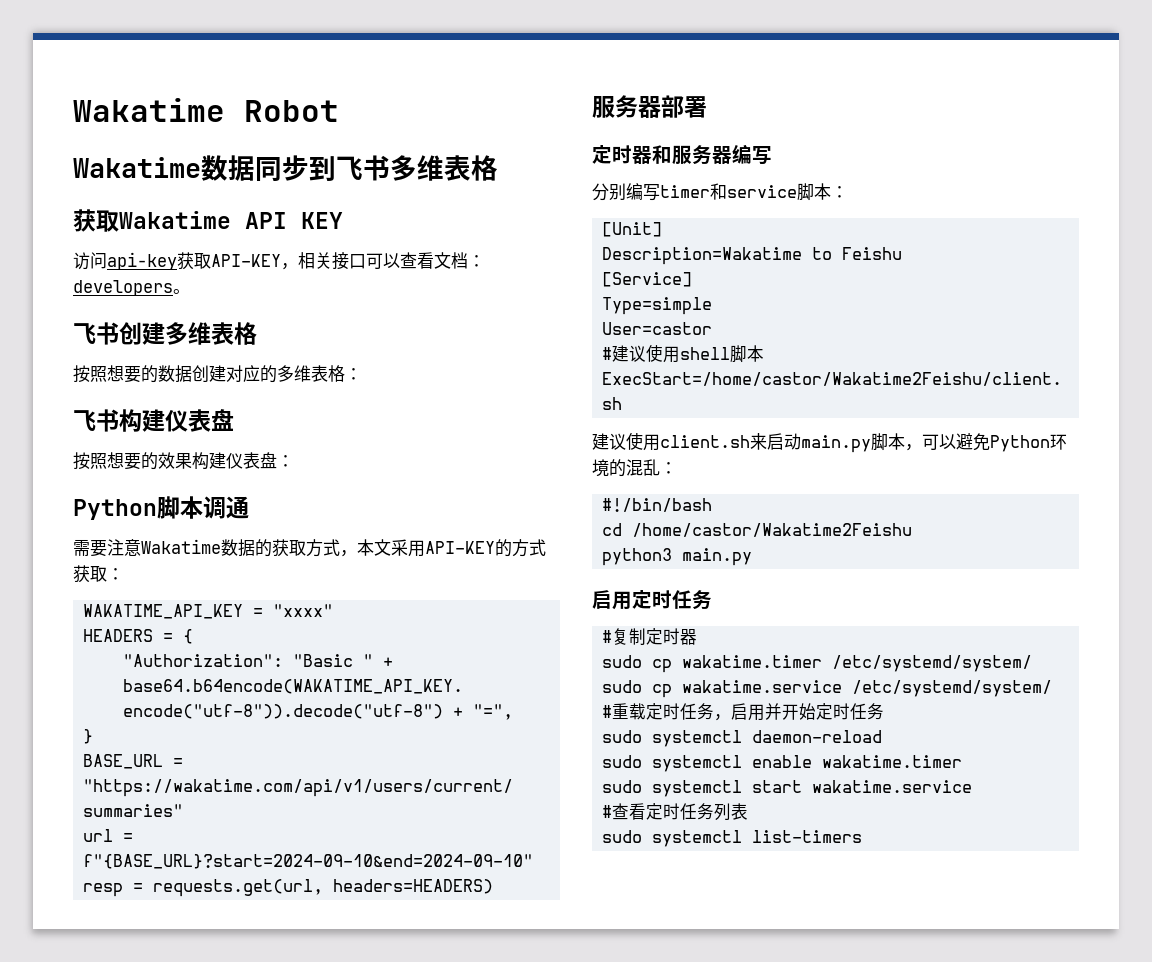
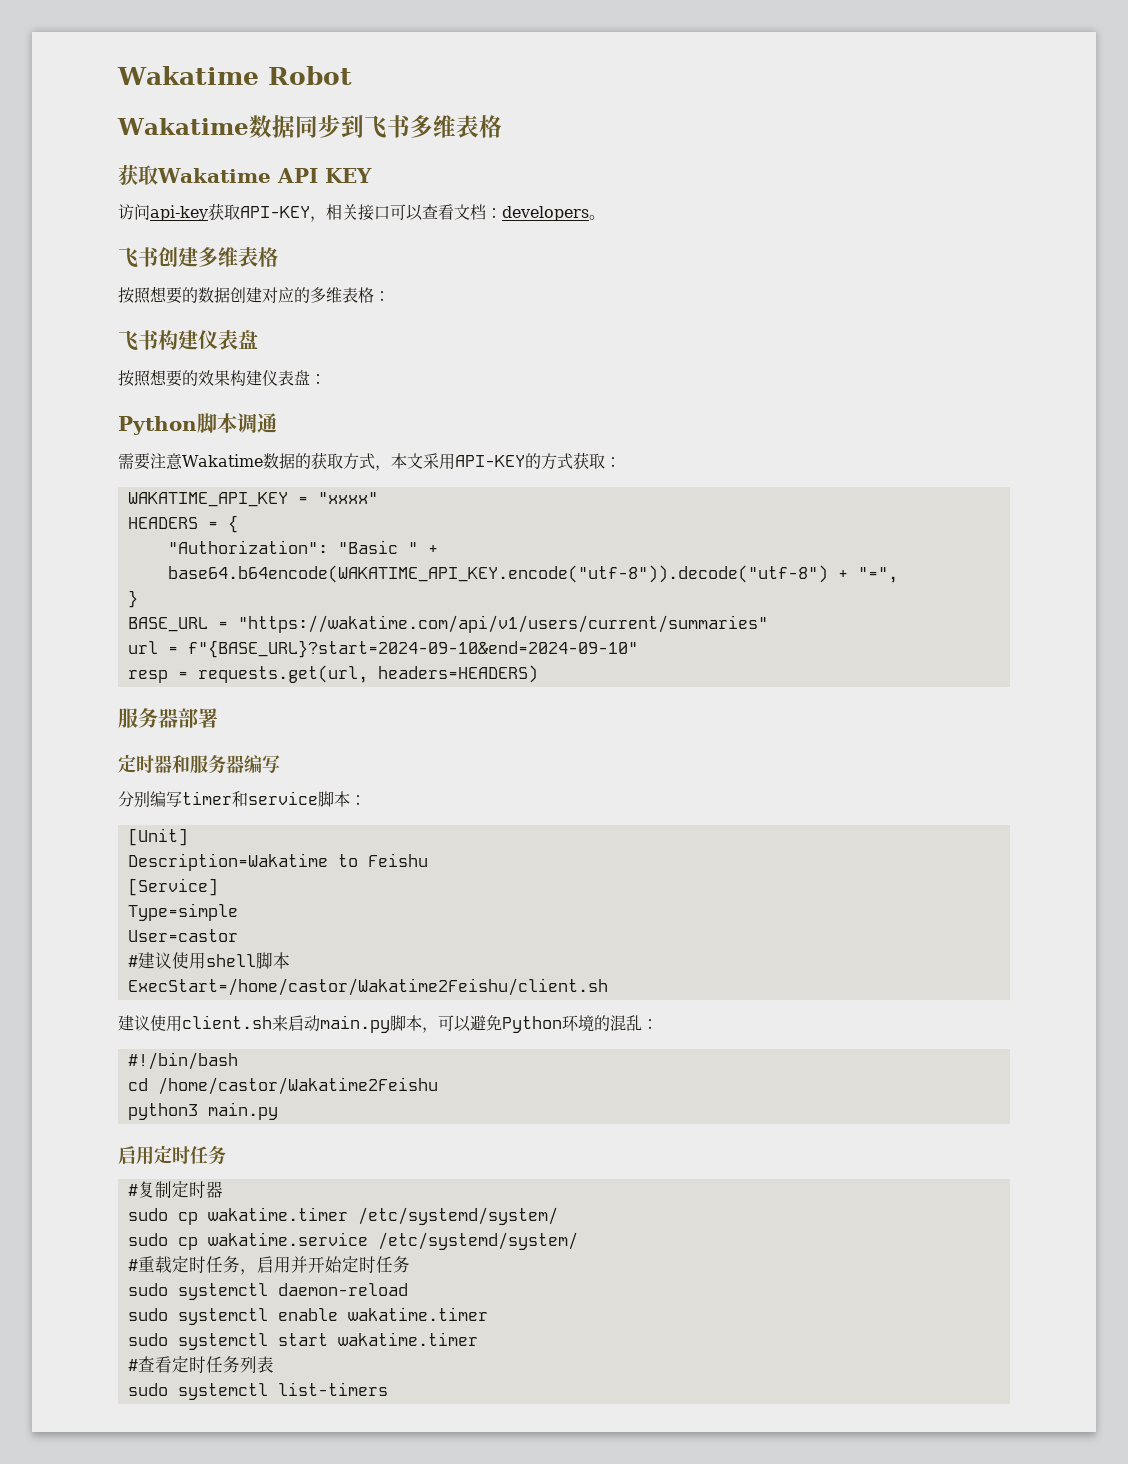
[812,780,973,793] wakatime.service -> [337,1332,478,1346] wakatime.timer

